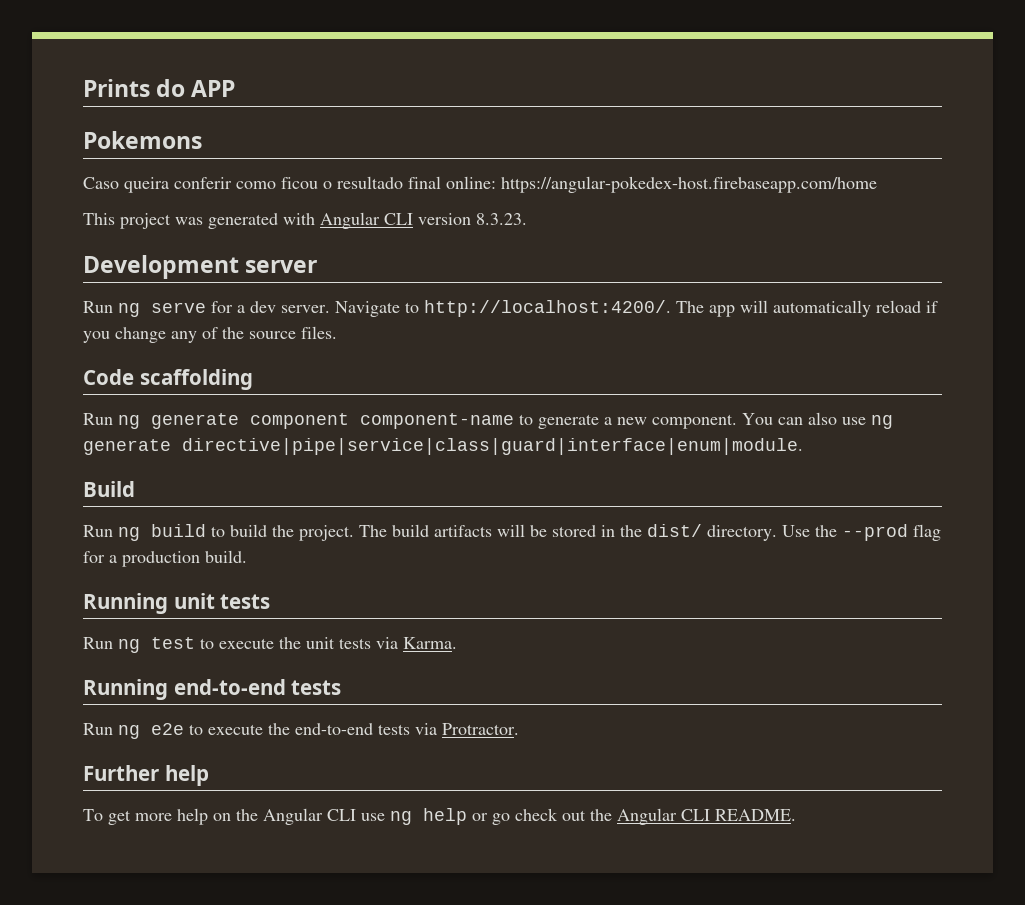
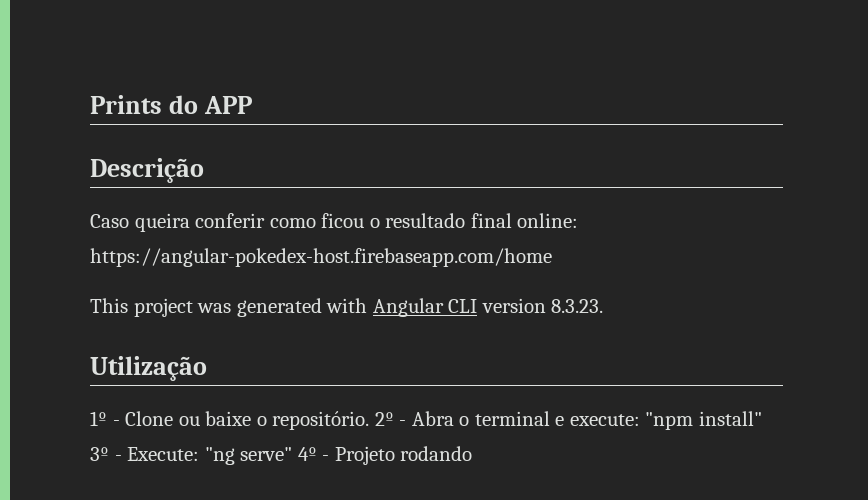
[83,131,202,149] Pokemons -> [90,158,204,183] Descrição
[83,255,318,279] [83,300,938,317] [83,326,337,343] [83,369,253,390] [83,412,893,429] [83,438,803,455] [83,481,135,497] [83,524,941,541] [83,550,247,567] [83,593,271,614] [83,637,457,653] [83,679,342,700] [83,723,519,739] [83,765,209,786] [83,808,796,825] Development server // Run ng serve for a dev server. Navigate to http://localhost:4200/. The app will automatically reload if you change any of the source files. // Code scaffolding // Run ng generate component component-name to generate a new component. You can also use ng generate directive|pipe|service|class|guard|interface|enum|module. // Build // Run ng build to build the project. The build artifacts will be stored in the dist/ directory. Use the --prod flag for a production build. // Running unit tests // Run ng test to execute the unit tests via Karma. // Running end-to-end tests // Run ng e2e to execute the end-to-end tests via Protractor. // Further help // To get more help on the Angular CLI use ng help or go check out the Angular CLI README. -> [90,356,207,381] [90,411,763,430] [90,446,473,465] Utilização // 1º - Clone ou baixe o repositório. 2º - Abra o terminal e execute: "npm install" 3º - Execute: "ng serve" 4º - Projeto rodando

